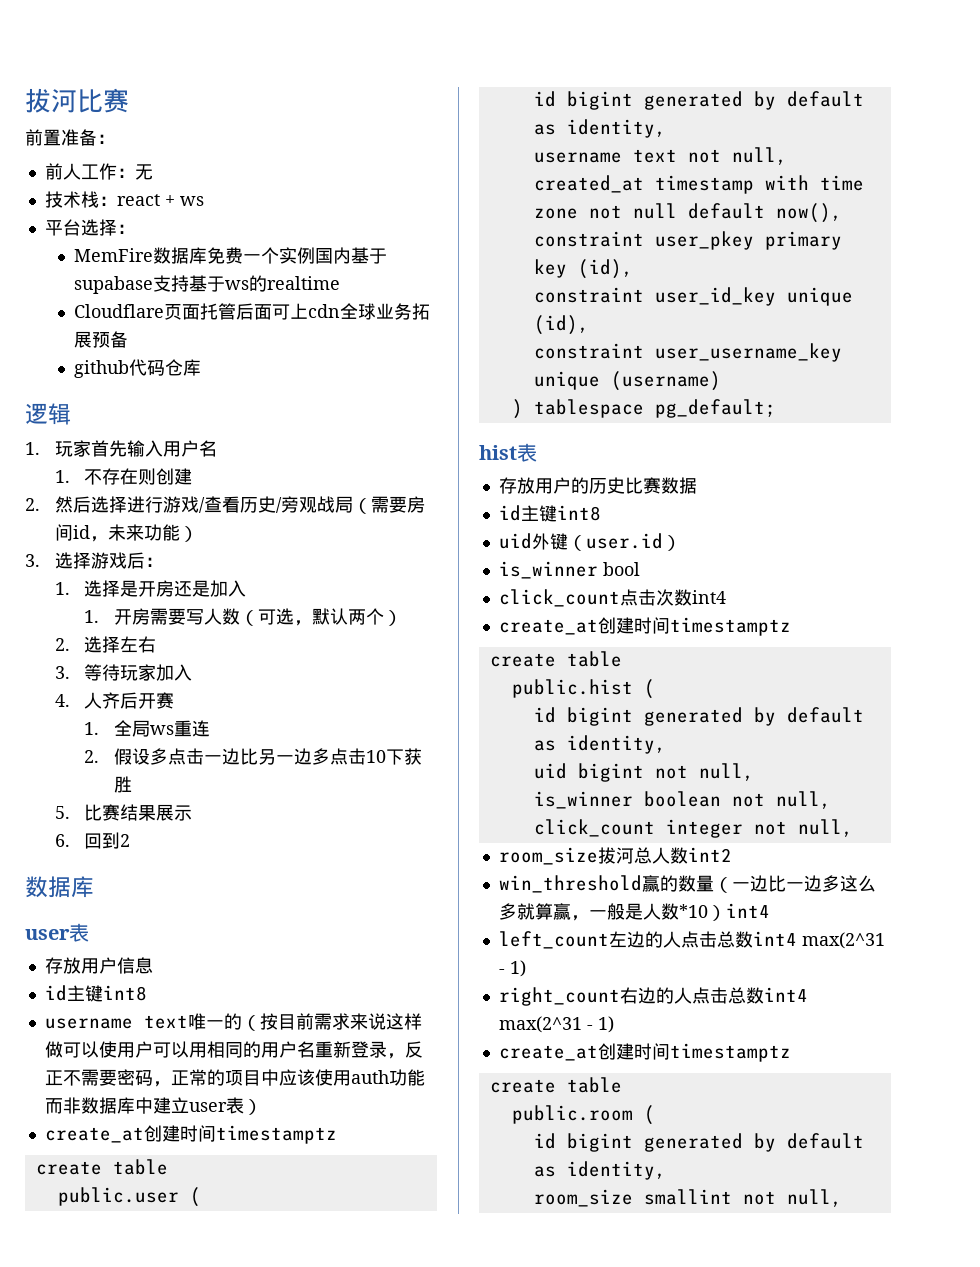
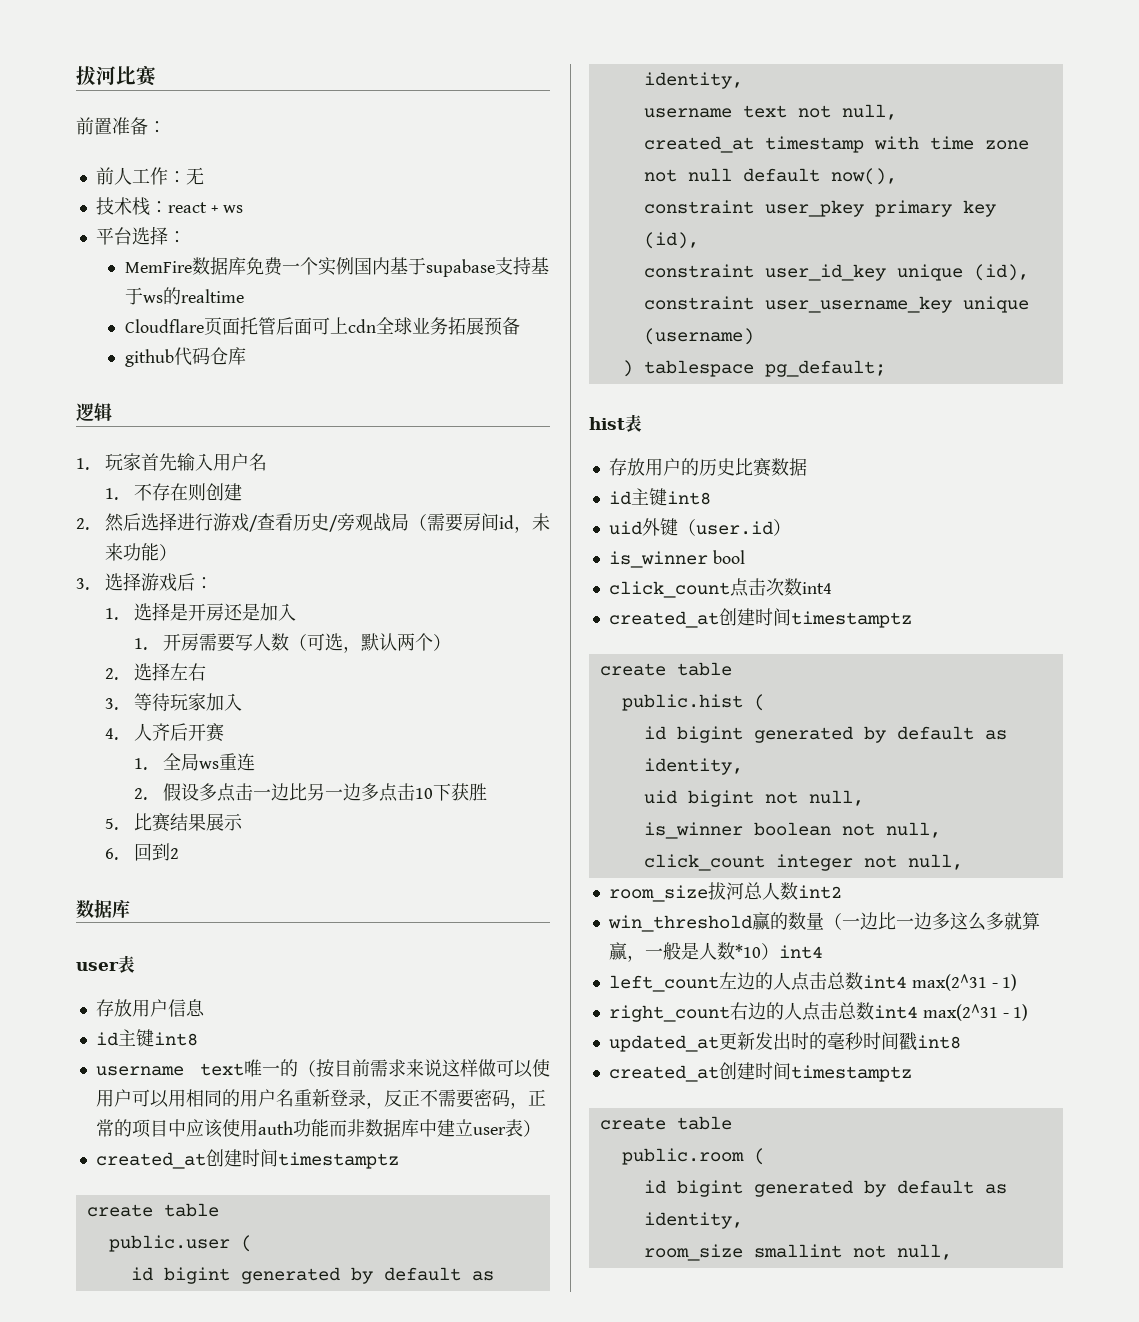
[44,1127,144,1143] create_at -> [95,1152,206,1169] created_at
[498,619,598,635] create_at -> [608,611,719,628] created_at
[498,1045,598,1061] create_at -> [608,1032,961,1052] [608,1065,719,1082] updated_at更新发出时的毫秒时间戳int8 // created_at

